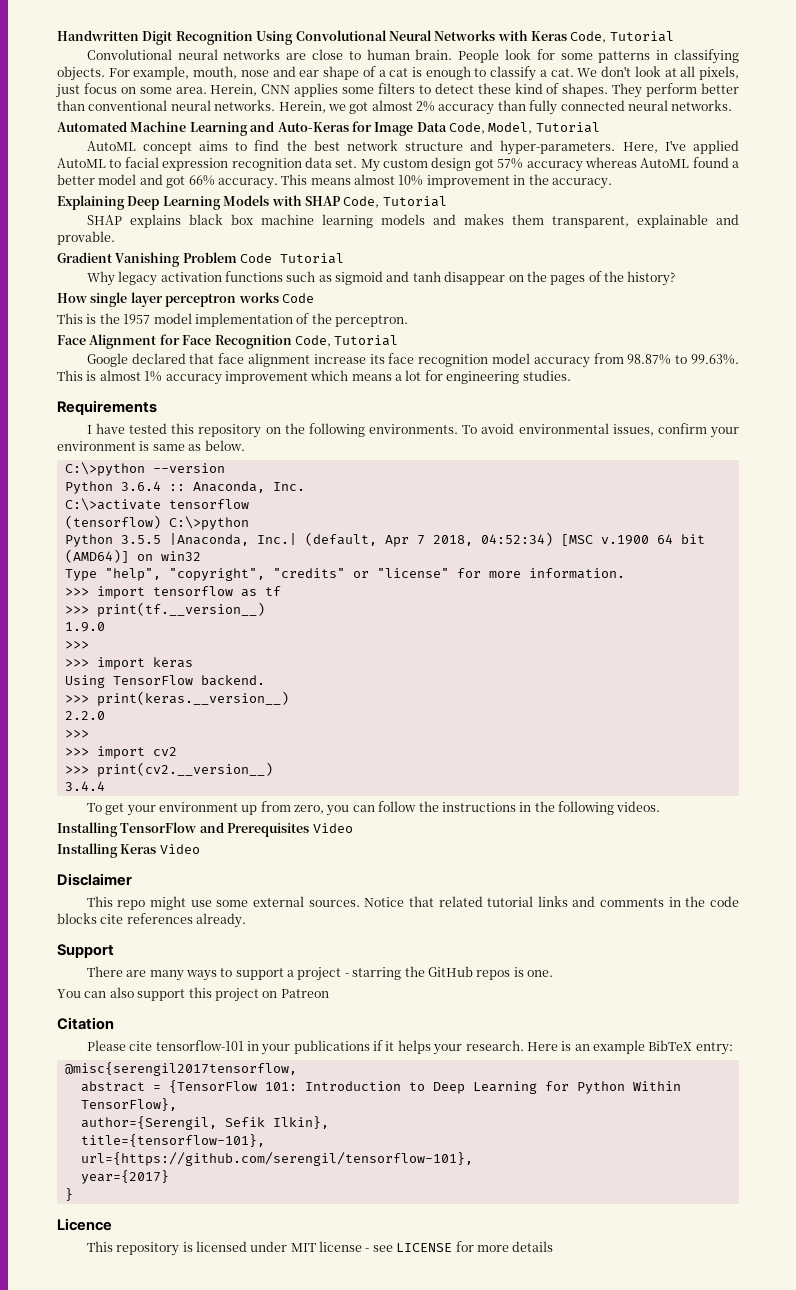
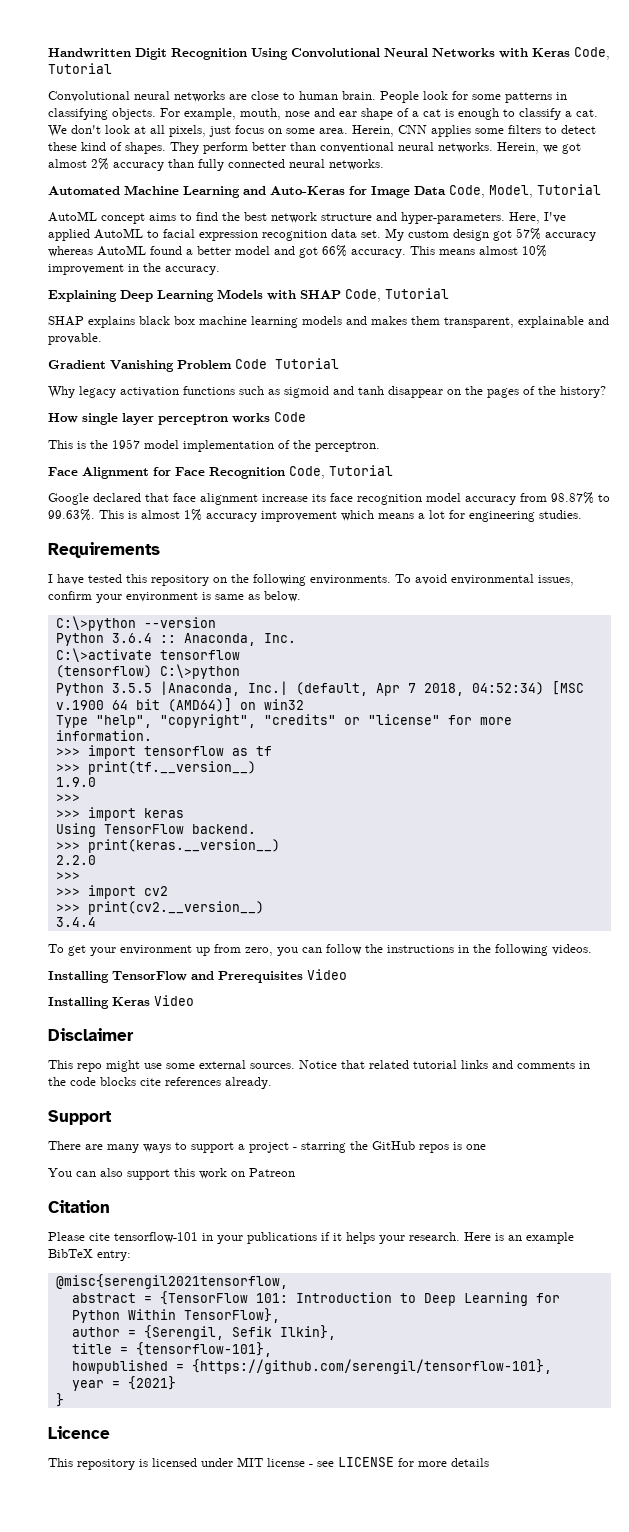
[527,970,554,977] one. -> [466,1144,486,1150] one
[214,988,259,1002] project -> [199,1168,227,1179] work
[64,1062,297,1076] @misc{serengil2017tensorflow, -> [55,1274,288,1289] @misc{serengil2021tensorflow,
[80,1116,217,1130] author={Serengil, -> [71,1325,224,1340] author = {Serengil,
[80,1134,265,1147] [80,1152,473,1166] [80,1170,169,1184] title={tensorflow-101}, // url={https://github.com/serengil/tensorflow-101}, // year={2017} -> [71,1342,272,1357] [71,1359,552,1374] [71,1376,176,1391] title = {tensorflow-101}, // howpublished = {https://github.com/serengil/tensorflow-101}, // year = {2021}

